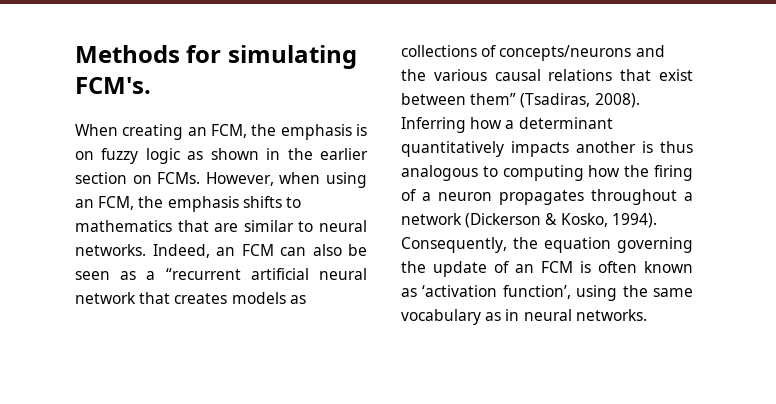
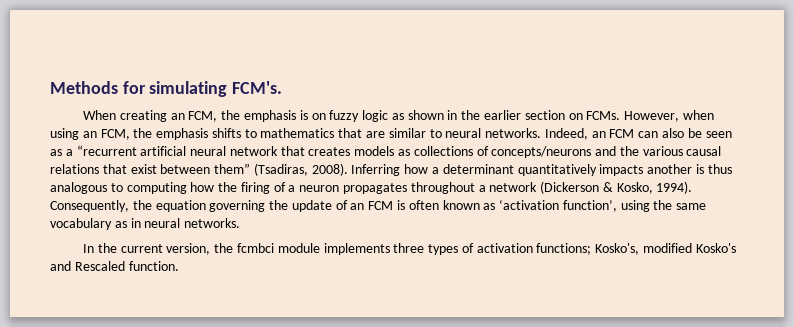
(647, 315) none -> [83,243,736,255] [50,261,179,271] // In the current version, the fcmbci module implements three types of activation functions; Kosko's, modified Kosko's and Rescaled function.

